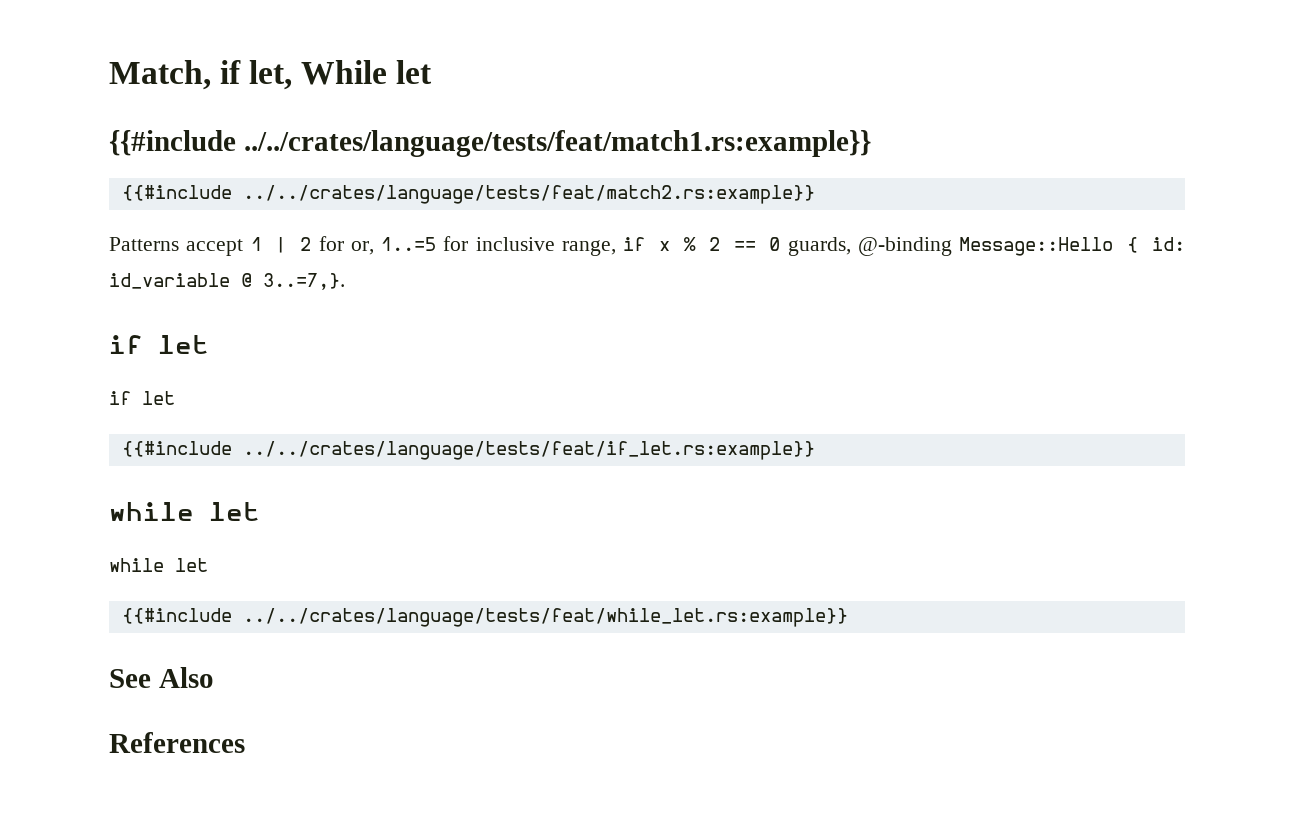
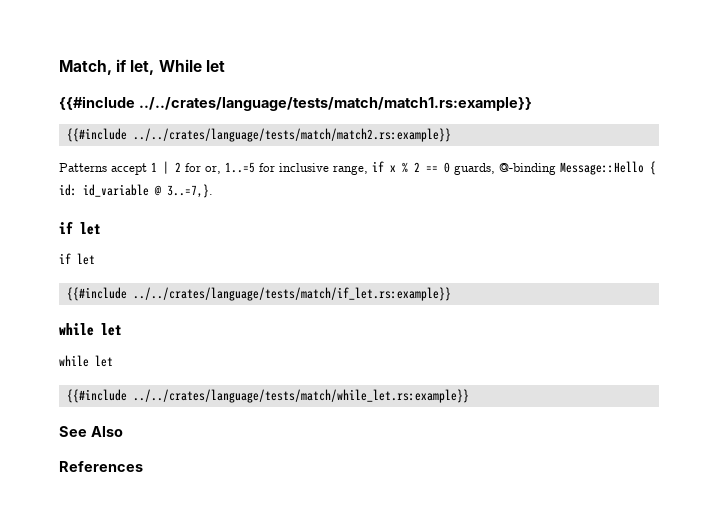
[243,130,871,157] [121,185,815,204] ../../crates/language/tests/feat/match1.rs:example}} // {{#include ../../crates/language/tests/feat/match2.rs:example}} -> [138,97,532,111] [66,128,451,142] ../../crates/language/tests/match/match1.rs:example}} // {{#include ../../crates/language/tests/match/match2.rs:example}}
[242,441,815,460] ../../crates/language/tests/feat/if_let.rs:example}} -> [132,287,451,301] ../../crates/language/tests/match/if_let.rs:example}}
[242,608,848,627] ../../crates/language/tests/feat/while_let.rs:example}} -> [132,389,469,403] ../../crates/language/tests/match/while_let.rs:example}}

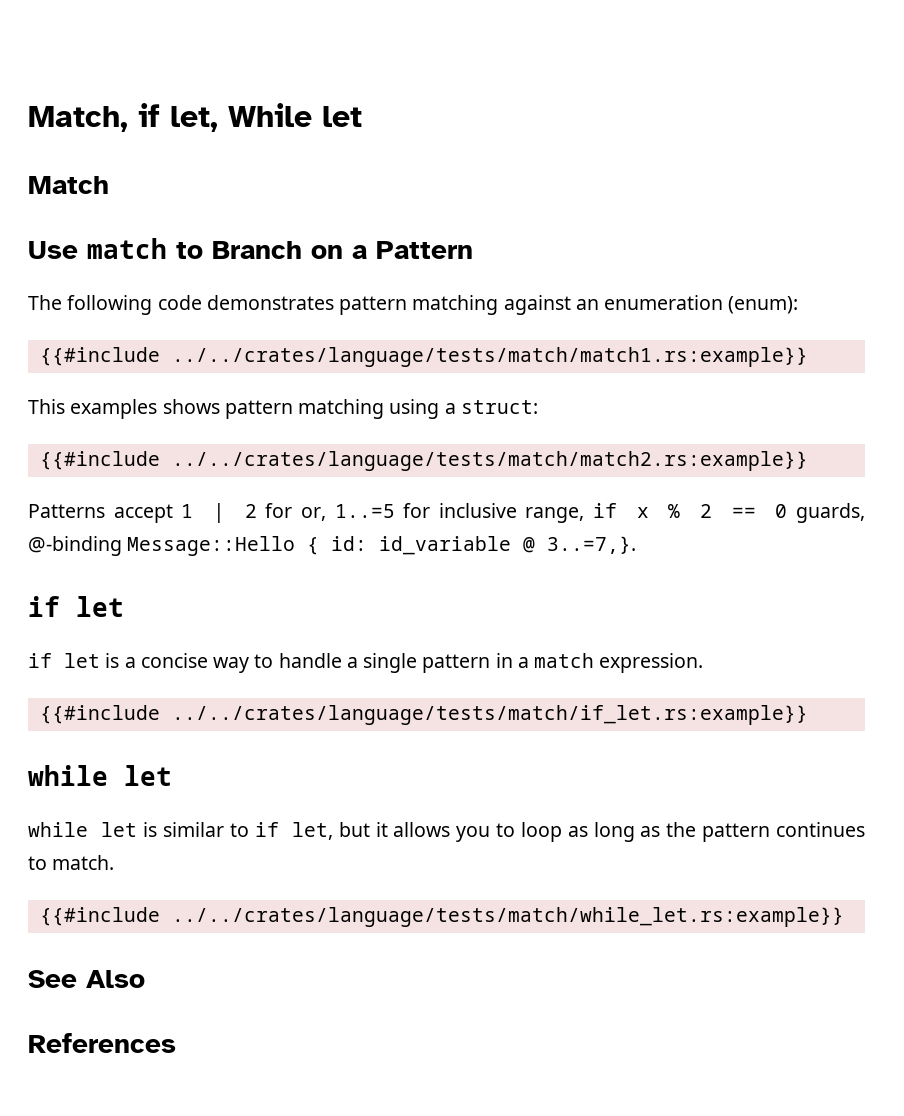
[59,96,532,111] {{#include ../../crates/language/tests/match/match1.rs:example}} -> [28,176,109,194] [28,238,473,259] [28,295,799,315] [39,347,808,367] [28,399,538,419] Match // Use match to Branch on a Pattern // The following code demonstrates pattern matching against an enumeration (enum): // {{#include ../../crates/language/tests/match/match1.rs:example}} // This examples shows pattern matching using a struct:
(95, 259) none -> [105,653,704,673] is a concise way to handle a single pattern in a match expression.
(113, 361) none -> [143,822,865,842] [28,855,115,870] is similar to if let, but it allows you to loop as long as the pattern continues to match.

